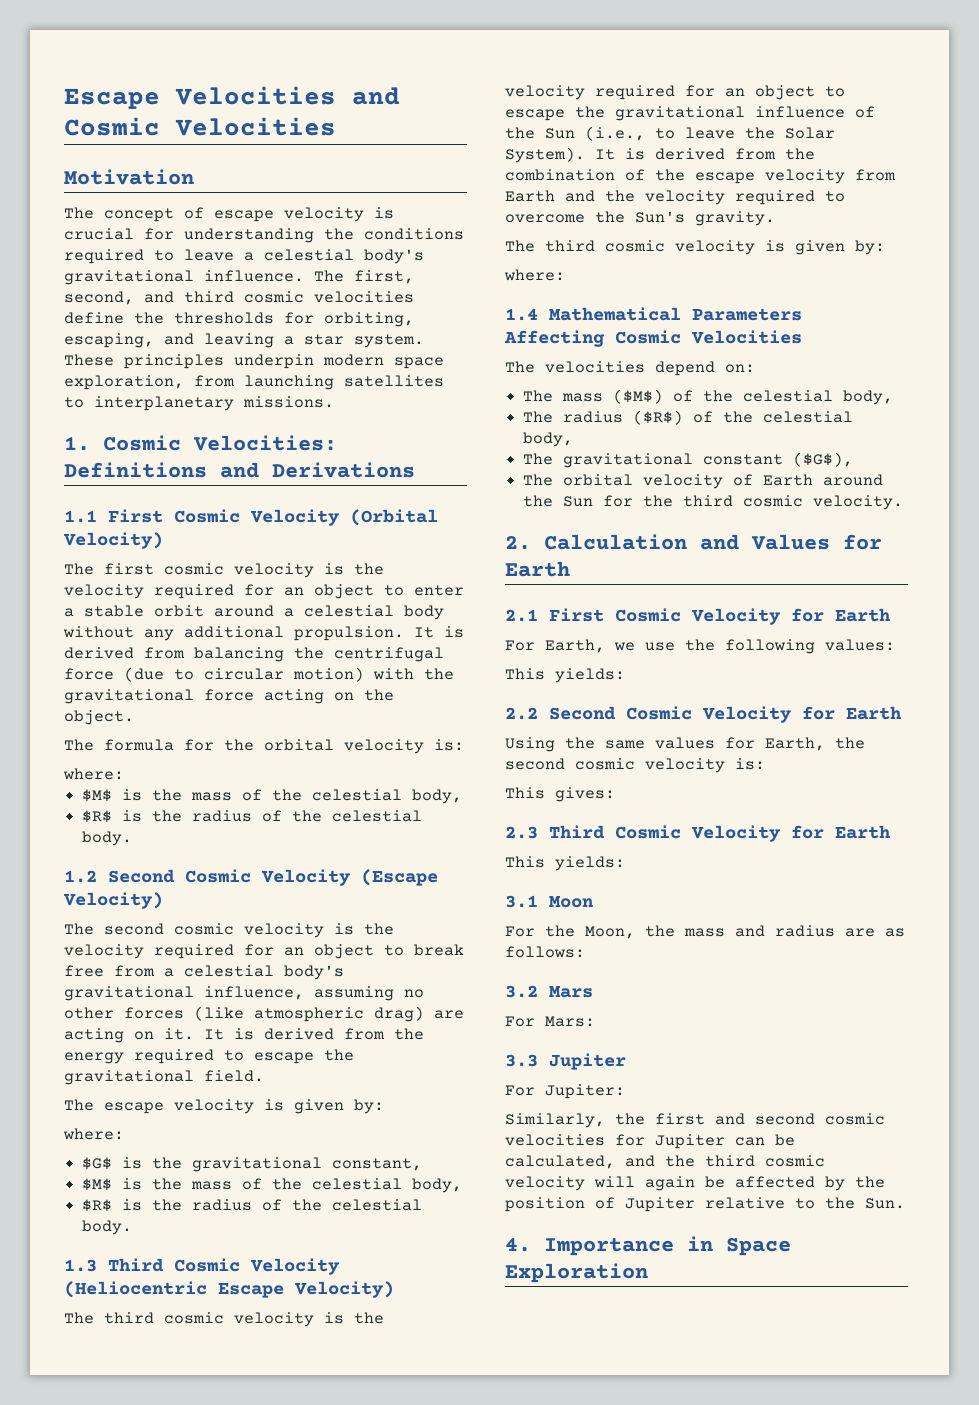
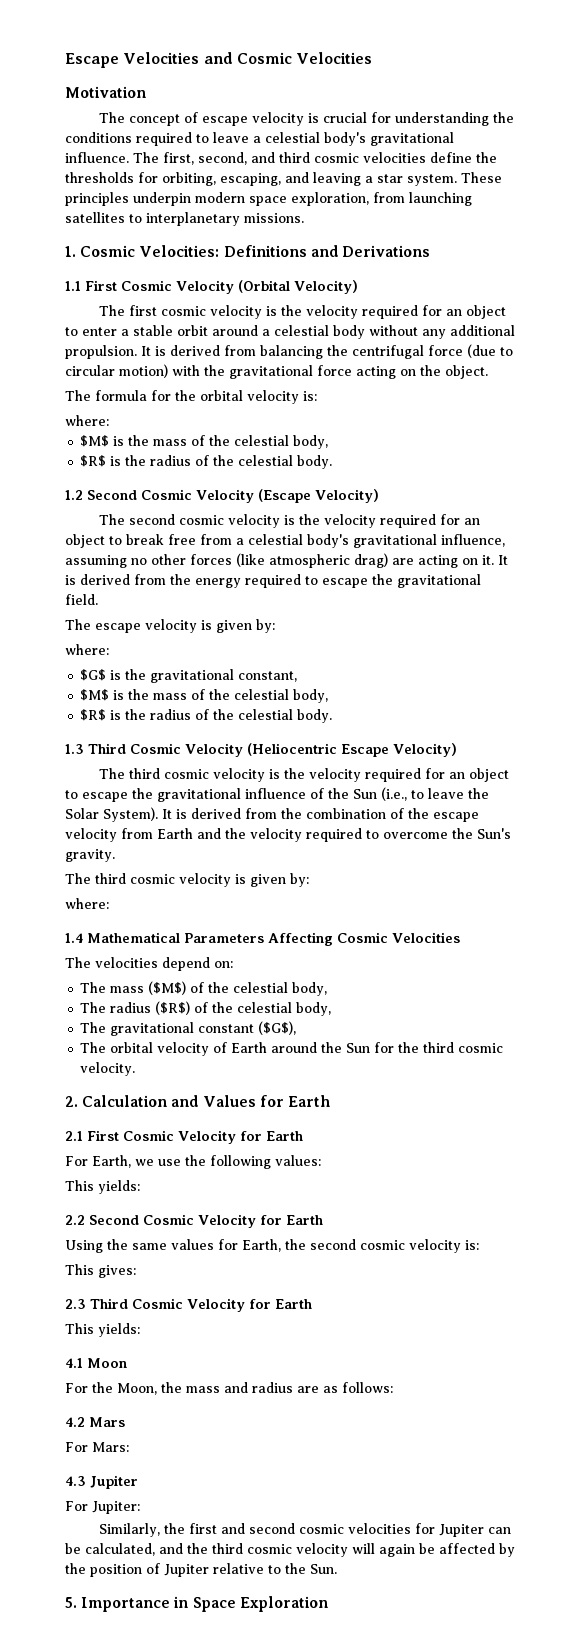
[505,895,538,908] 3.1 -> [65,1358,83,1368] 4.1
[505,985,538,998] 3.2 -> [65,1417,85,1427] 4.2
[505,1054,538,1067] 3.3 -> [65,1476,86,1486] 4.3
[505,1238,531,1252] 4. -> [65,1597,77,1608] 5.

